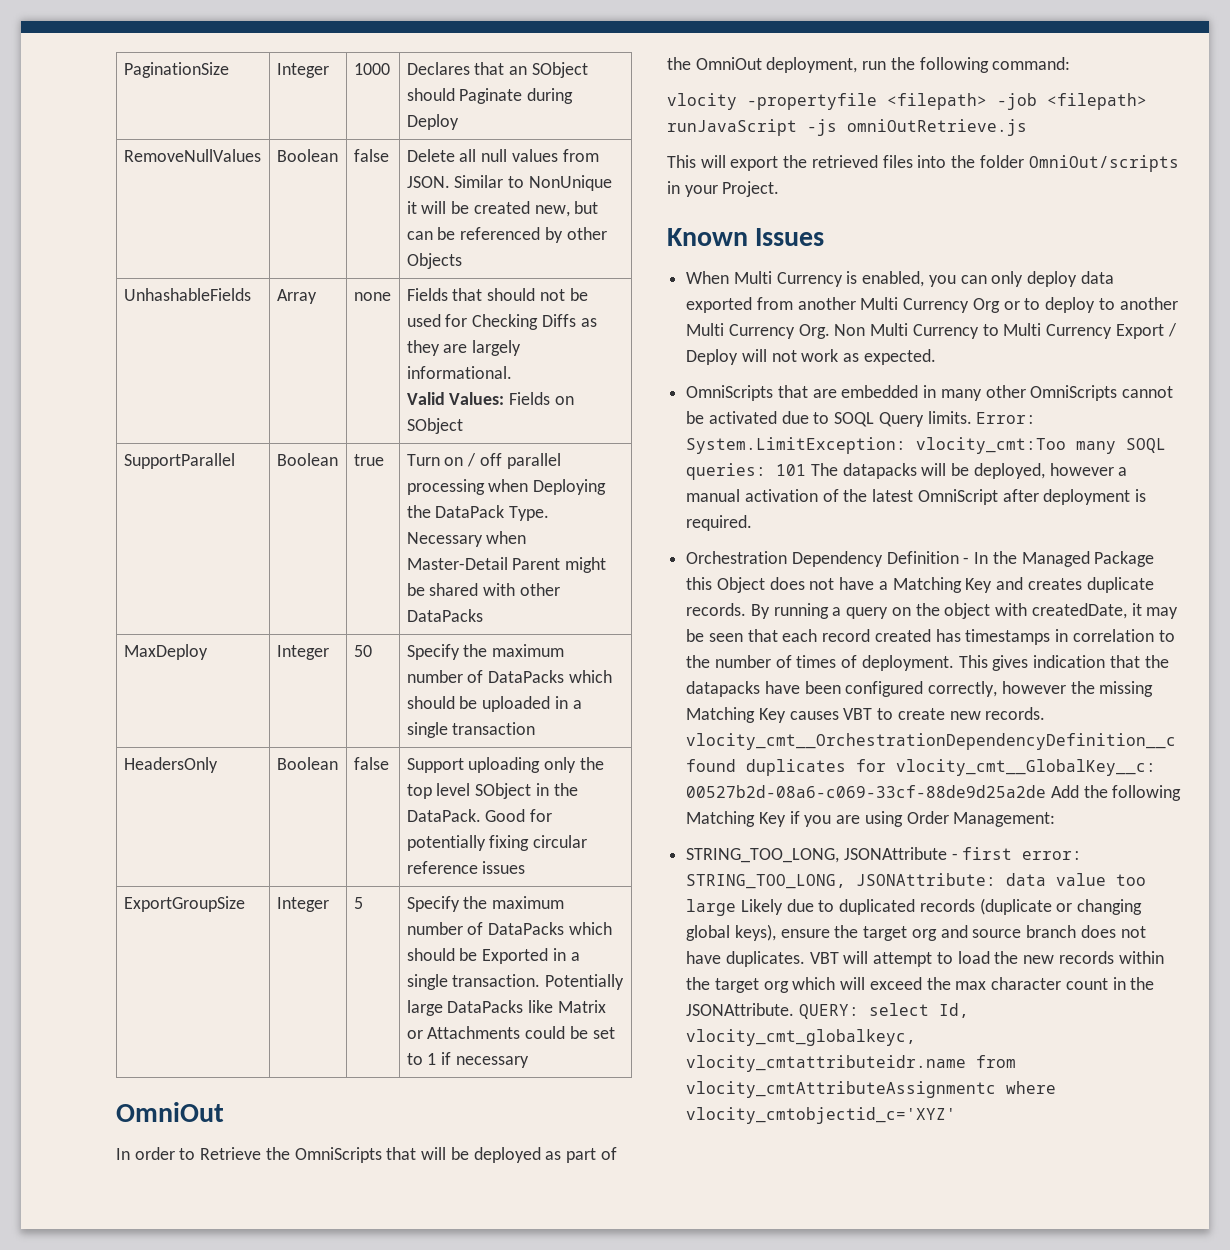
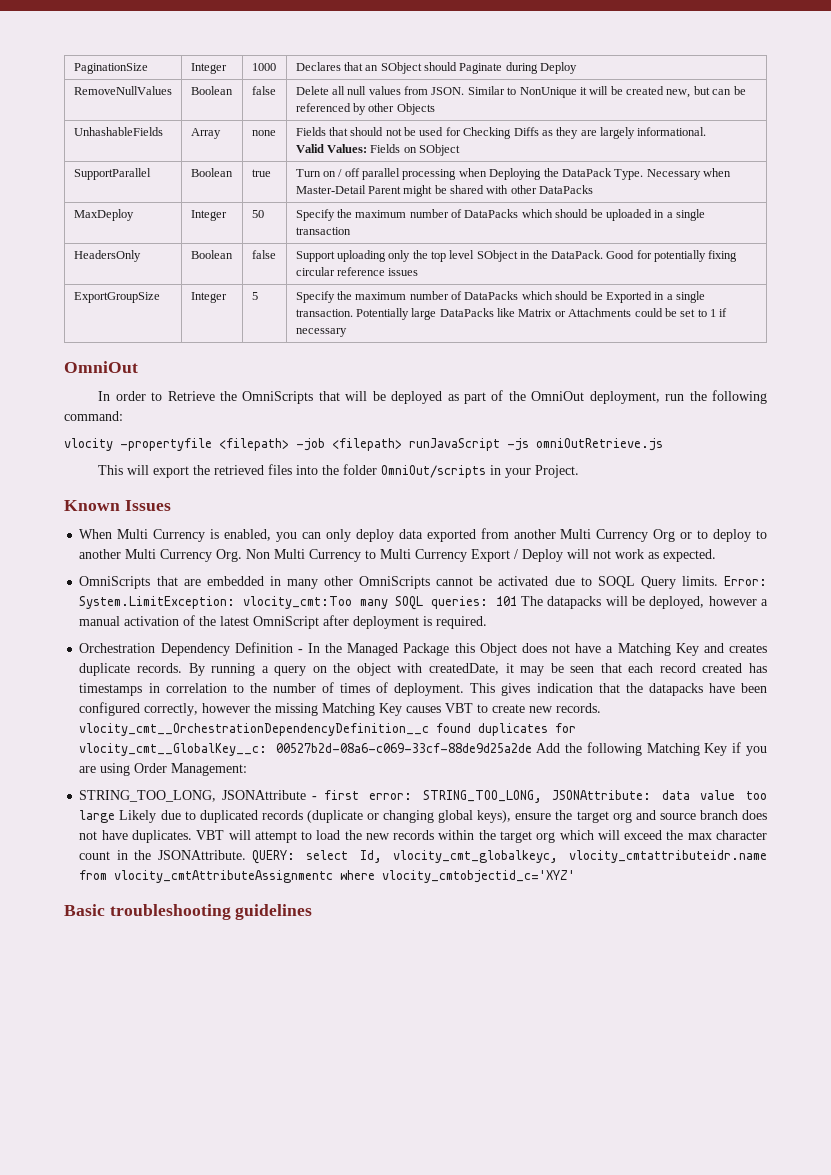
(957, 1115) none -> [64,904,313,920] // Basic troubleshooting guidelines

